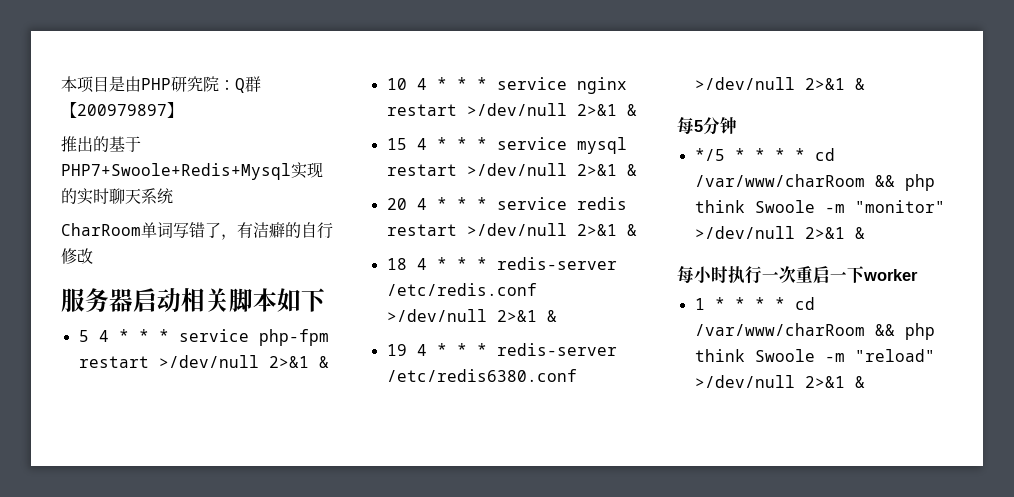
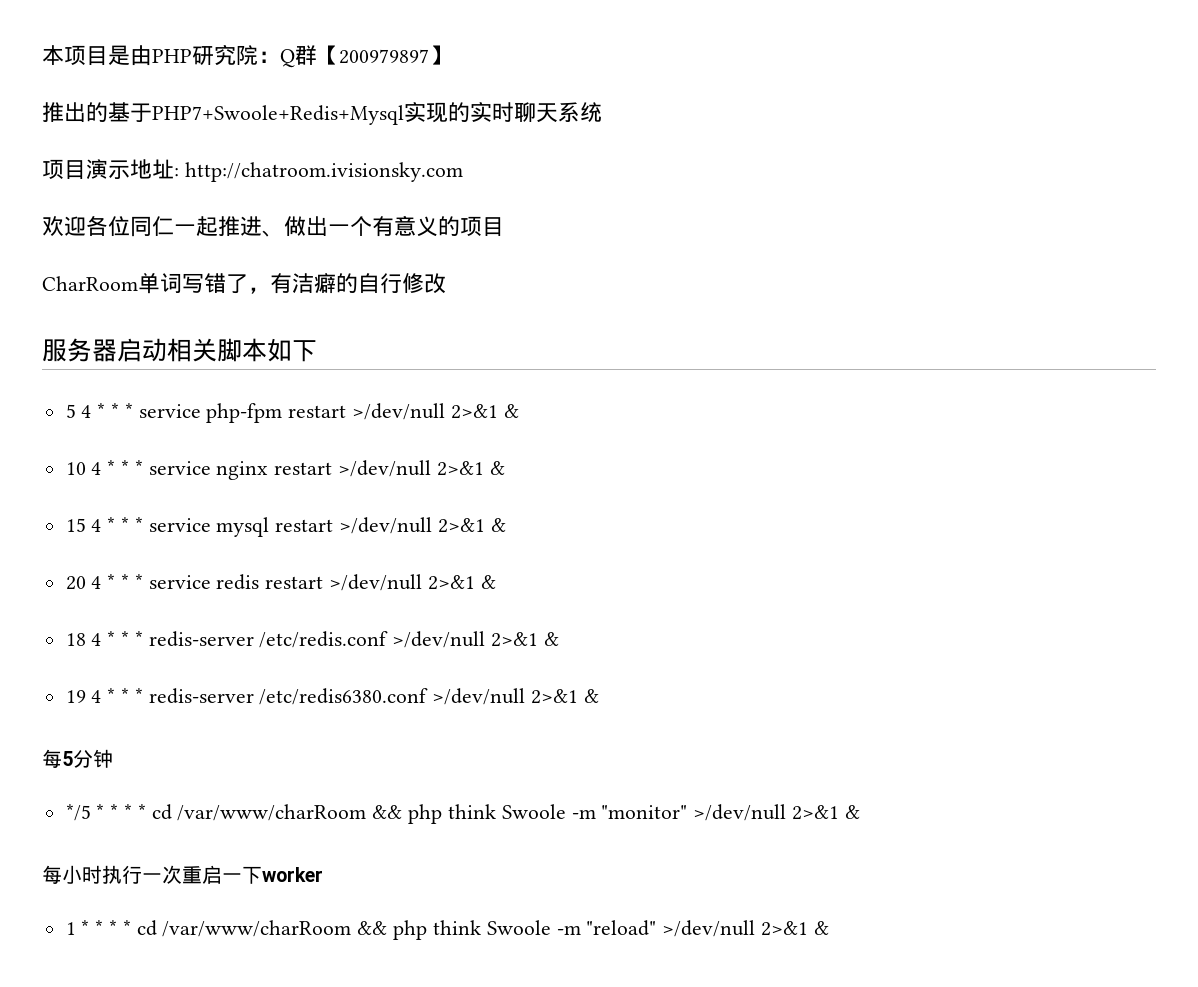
(173, 196) none -> [42,159,463,182] [42,215,504,237] // 项目演示地址: http://chatroom.ivisionsky.com // 欢迎各位同仁一起推进、做出一个有意义的项目

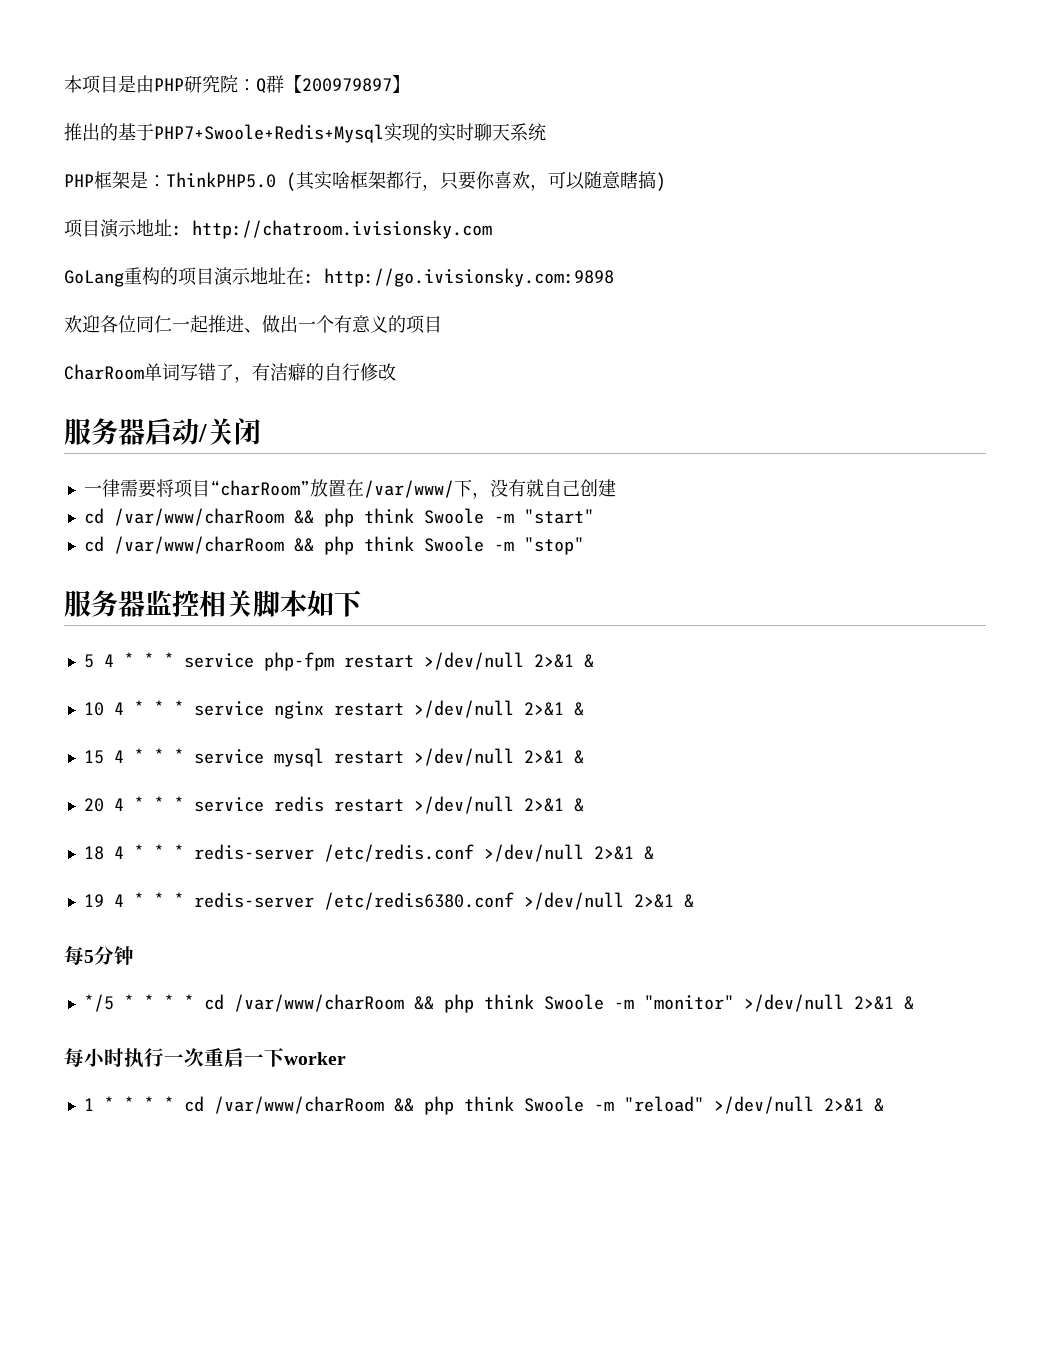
(602, 112) none -> [64,171,666,191] // PHP框架是：ThinkPHP5.0 (其实啥框架都行，只要你喜欢，可以随意瞎搞)
(463, 172) none -> [64,267,614,287] // GoLang重构的项目演示地址在: http://go.ivisionsky.com:9898
(167, 350) none -> [198,418,261,445] [83,479,616,499] [83,508,594,527] [83,536,584,555] [64,590,199,617] /关闭 // 一律需要将项目“charRoom”放置在/var/www/下，没有就自己创建 // cd /var/www/charRoom && php think Swoole -m "start" // cd /var/www/charRoom && php think Swoole -m "stop" // 服务器监控

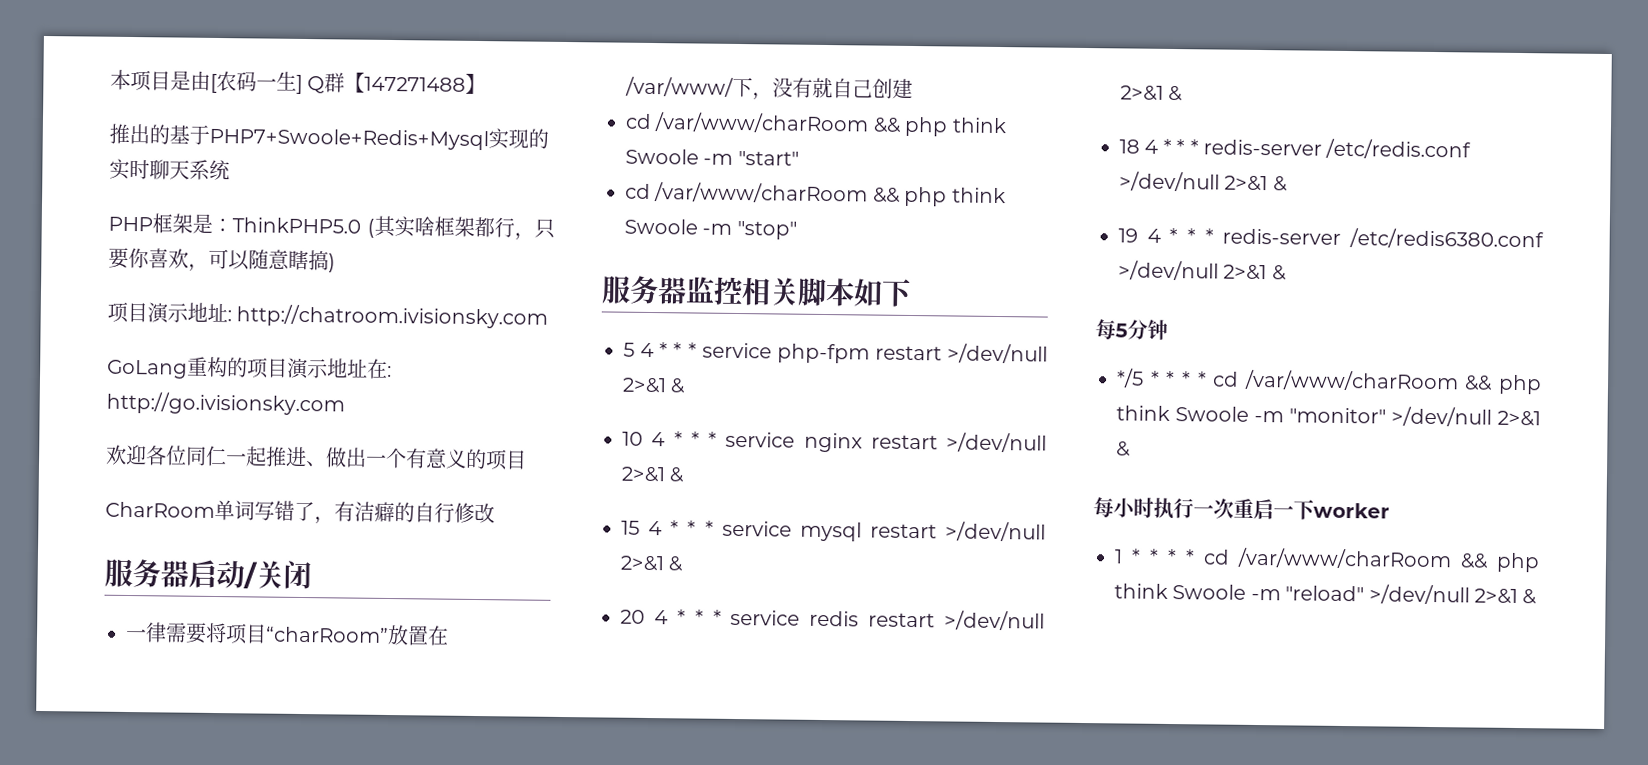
[154,75,256,93] PHP研究院： -> [210,70,303,94] [农码一生]
[302,78,392,92] 200979897 -> [364,76,467,92] 147271488
[324,268,614,287] http://go.ivisionsky.com:9898 -> [106,391,345,416] http://go.ivisionsky.com

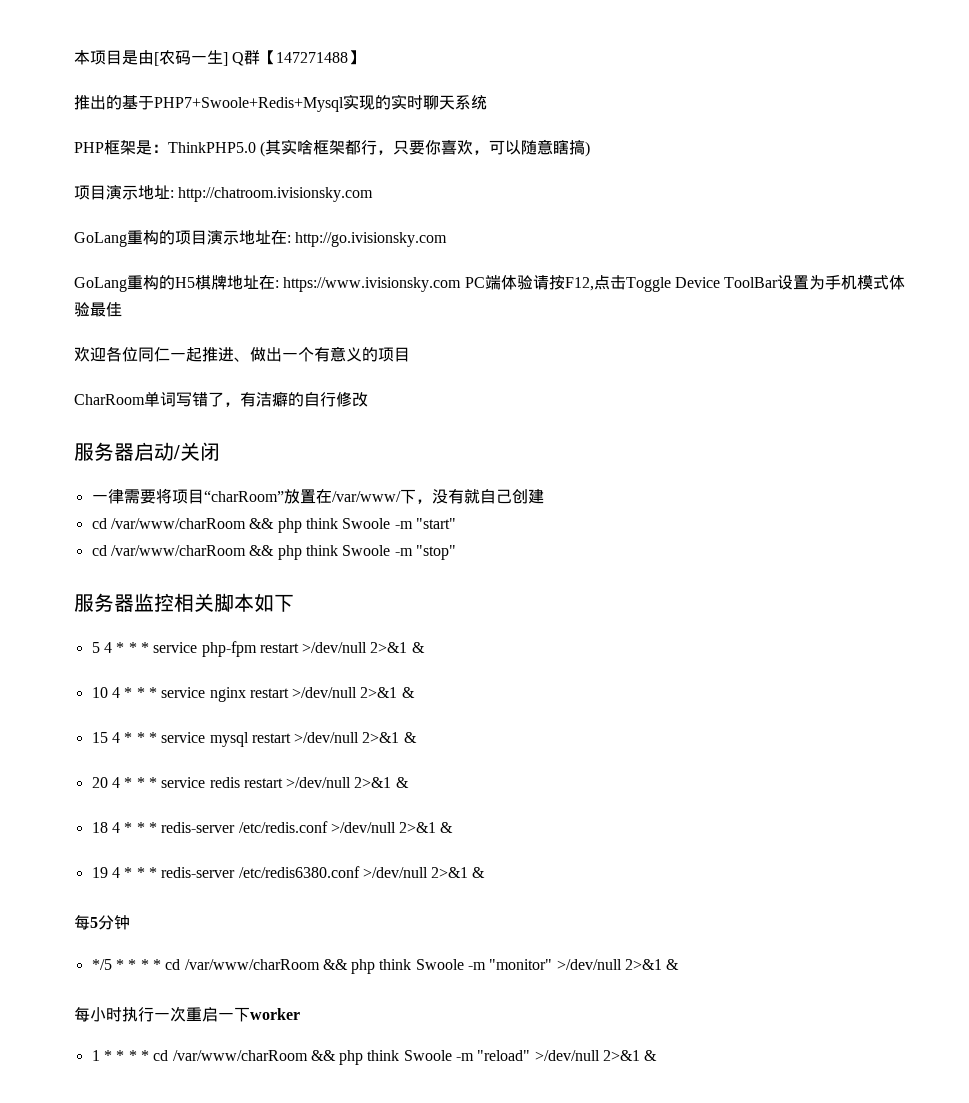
(345, 403) none -> [74,275,906,292] [74,302,122,317] // GoLang重构的H5棋牌地址在: https://www.ivisionsky.com PC端体验请按F12,点击Toggle Device ToolBar设置为手机模式体验最佳

